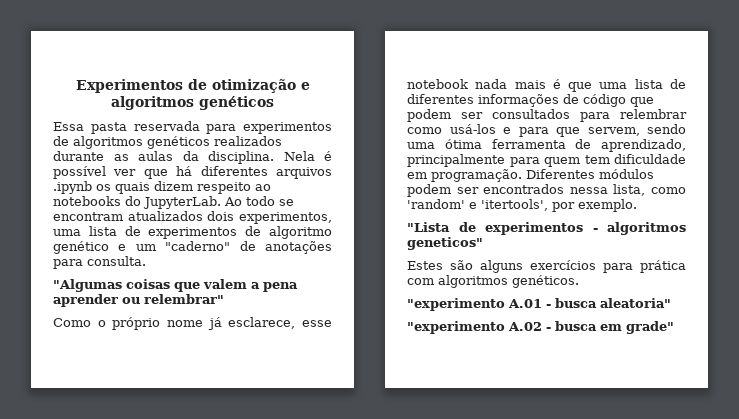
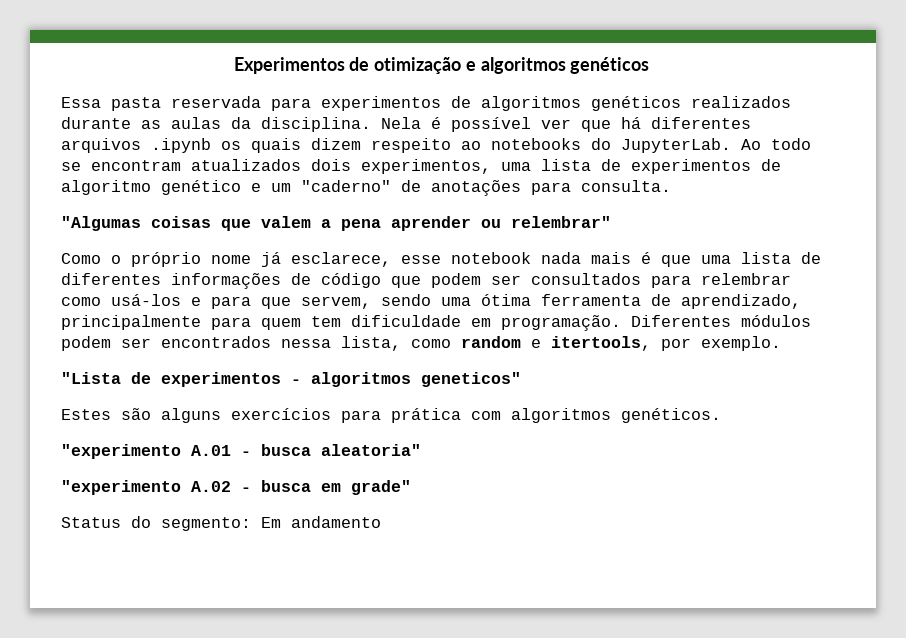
[407,199,548,211] 'random' e 'itertools', -> [461,336,651,351] random e itertools,
(674, 327) none -> [61,516,381,531] // Status do segmento: Em andamento

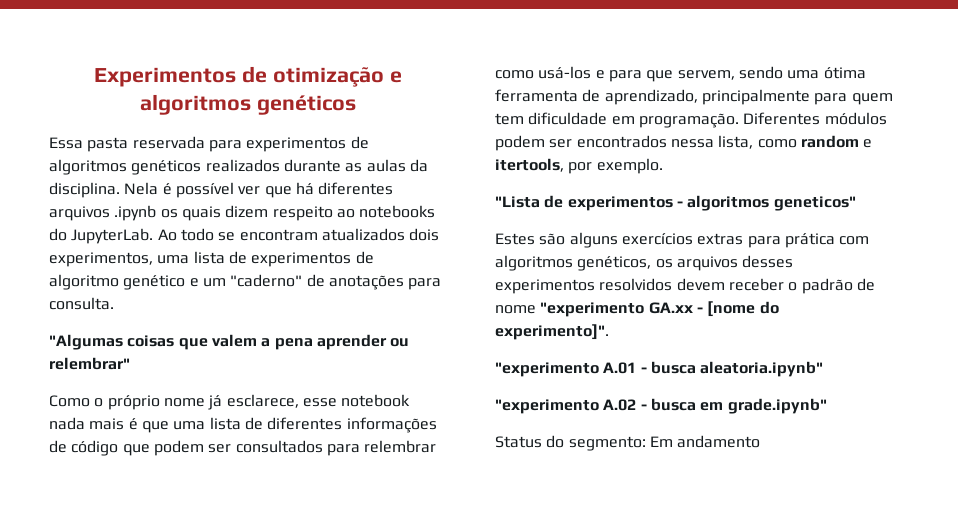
(331, 414) none -> [697,233,744,245] extras
[621,408,721,423] genéticos. -> [577,255,794,271] [495,278,875,294] [495,301,779,317] [495,324,609,340] genéticos, os arquivos desses experimentos resolvidos devem receber o padrão de nome "experimento GA.xx - [nome do experimento]".
[321,444,421,456] aleatoria" -> [700,361,824,377] aleatoria.ipynb"
[351,480,411,495] grade" -> [727,398,827,414] grade.ipynb"

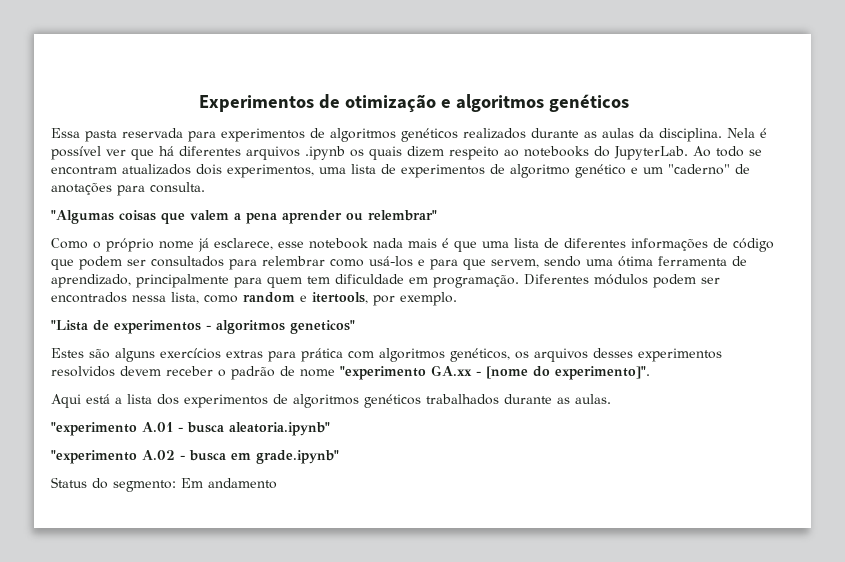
(609, 332) none -> [51,394,611,408] // Aqui está a lista dos experimentos de algoritmos genéticos trabalhados durante as aulas.

